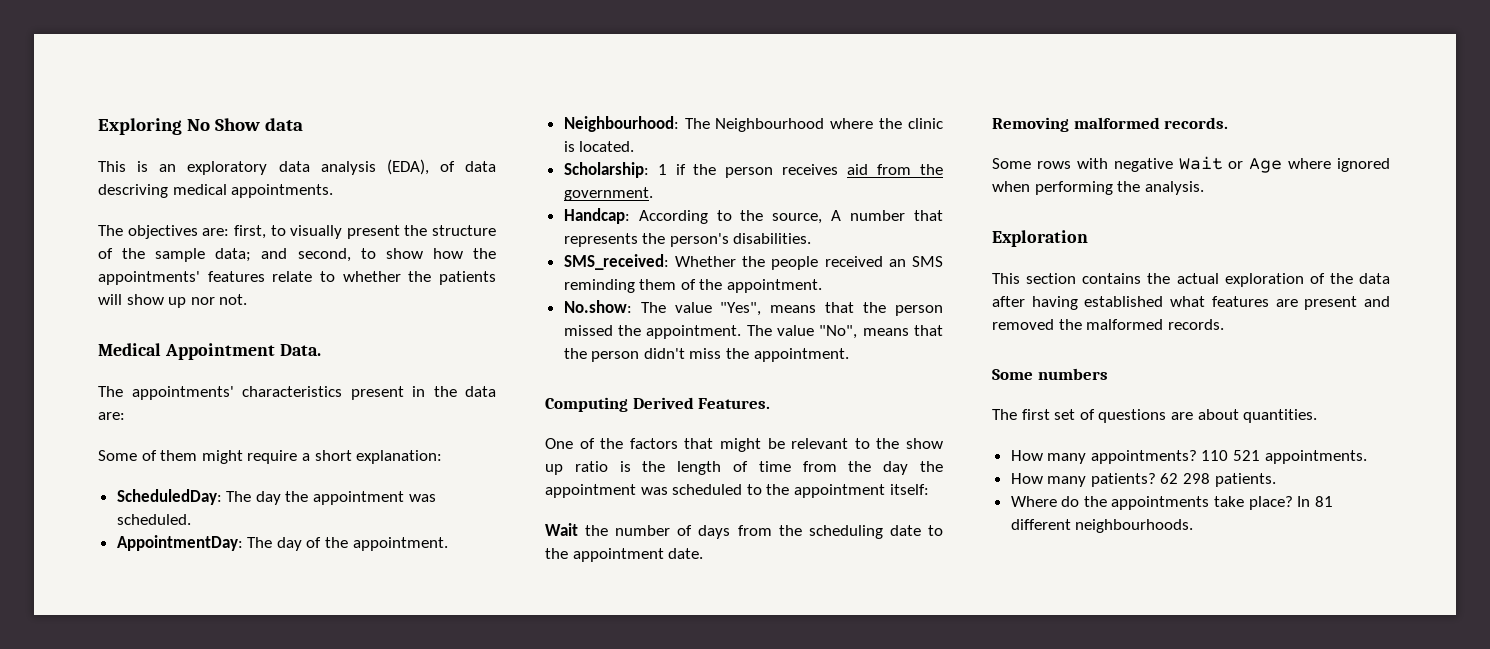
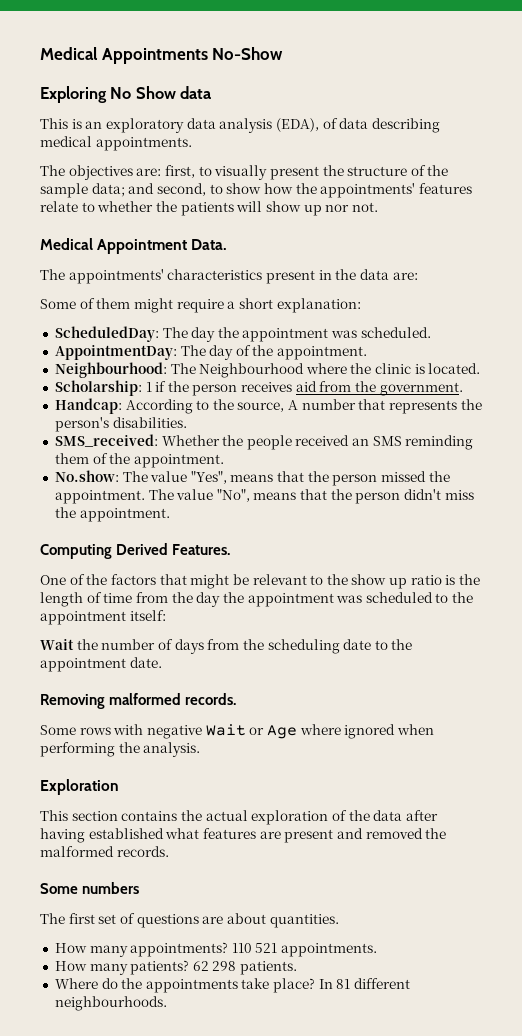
(98, 126) none -> [40,47,284,64] Medical Appointments No-Show //
[98,184,168,198] descriving -> [371,118,440,133] describing

